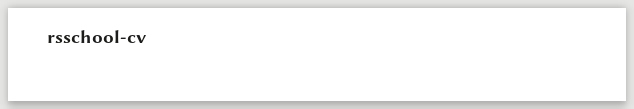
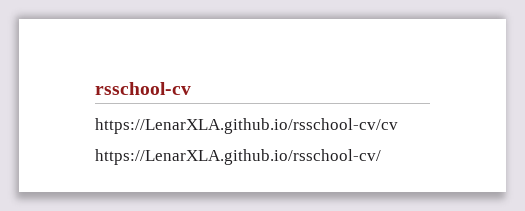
(147, 36) none -> [95,118,398,134] [95,149,381,165] // https://LenarXLA.github.io/rsschool-cv/cv // https://LenarXLA.github.io/rsschool-cv/

